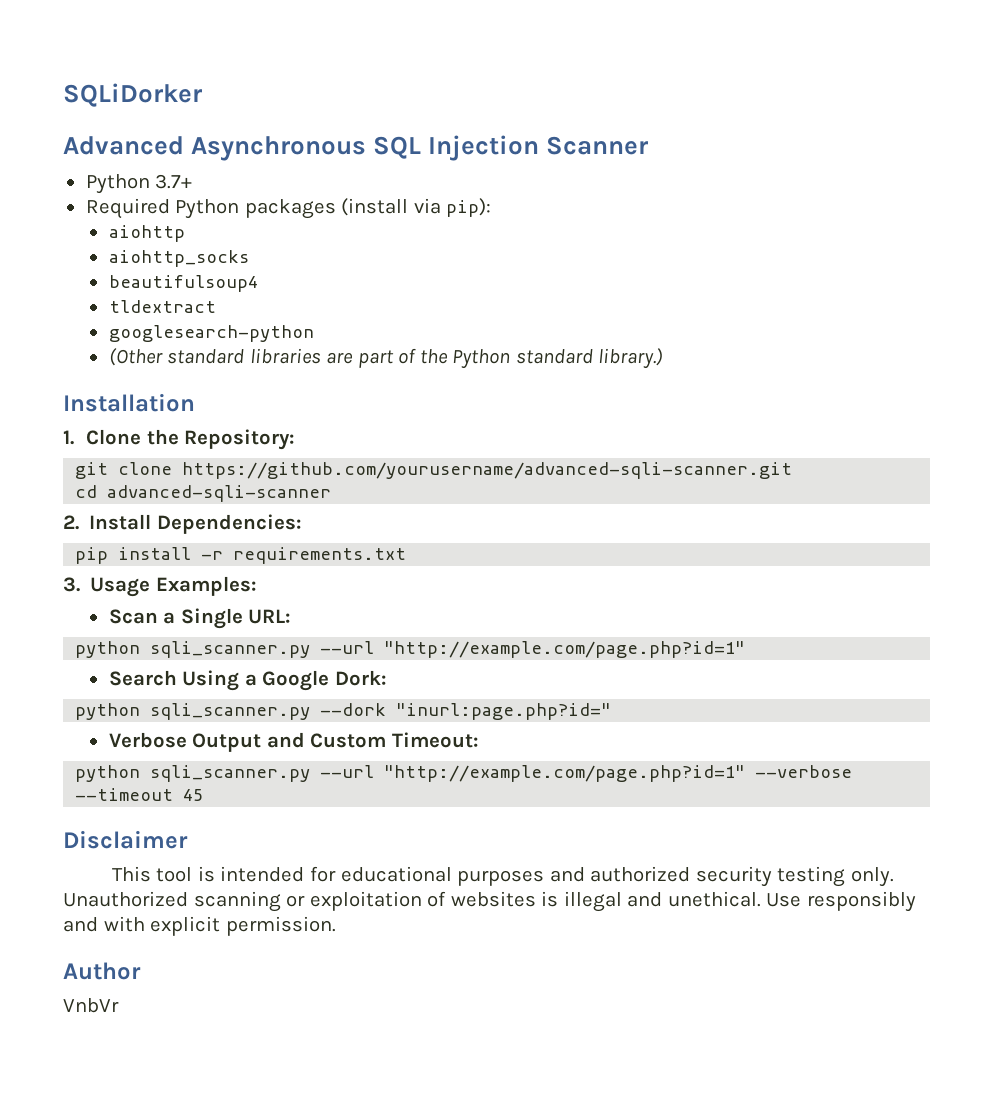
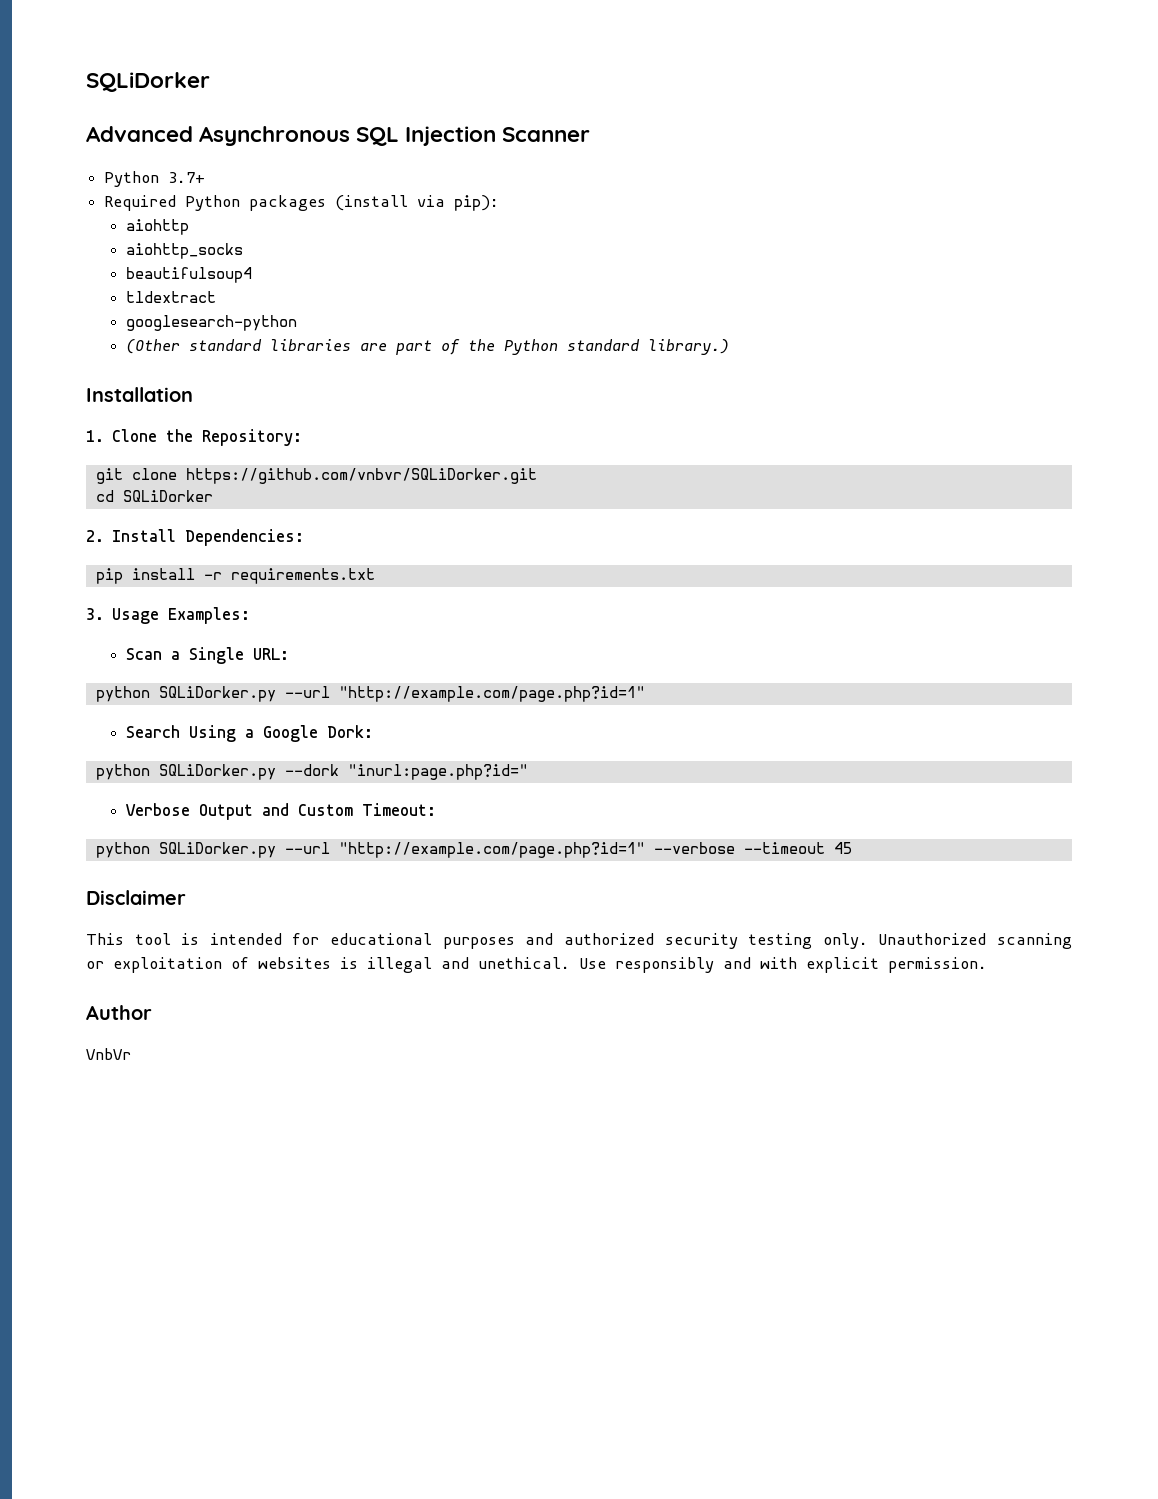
[182,462,793,479] https://github.com/yourusername/advanced-sqli-scanner.git -> [185,468,537,484] https://github.com/vnbvr/SQLiDorker.git
[107,485,332,502] advanced-sqli-scanner -> [122,490,213,502] SQLiDorker
[150,641,311,658] sqli_scanner.py -> [158,686,276,702] SQLiDorker.py
[150,703,311,720] sqli_scanner.py -> [158,764,276,780] SQLiDorker.py
[150,765,311,782] sqli_scanner.py -> [158,842,276,858] SQLiDorker.py

